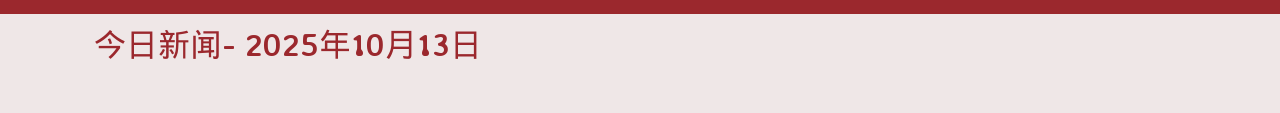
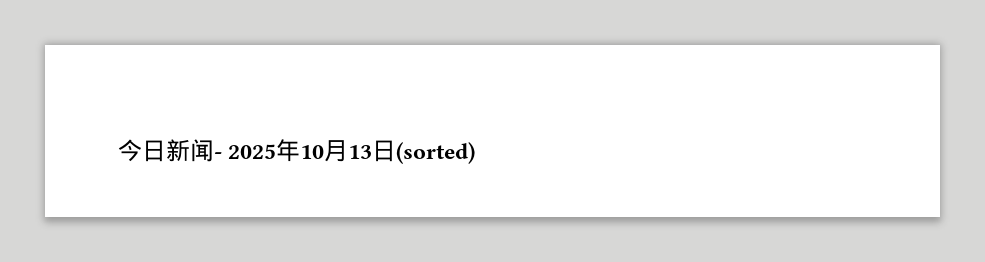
(482, 45) none -> [396,142,476,164] (sorted)

